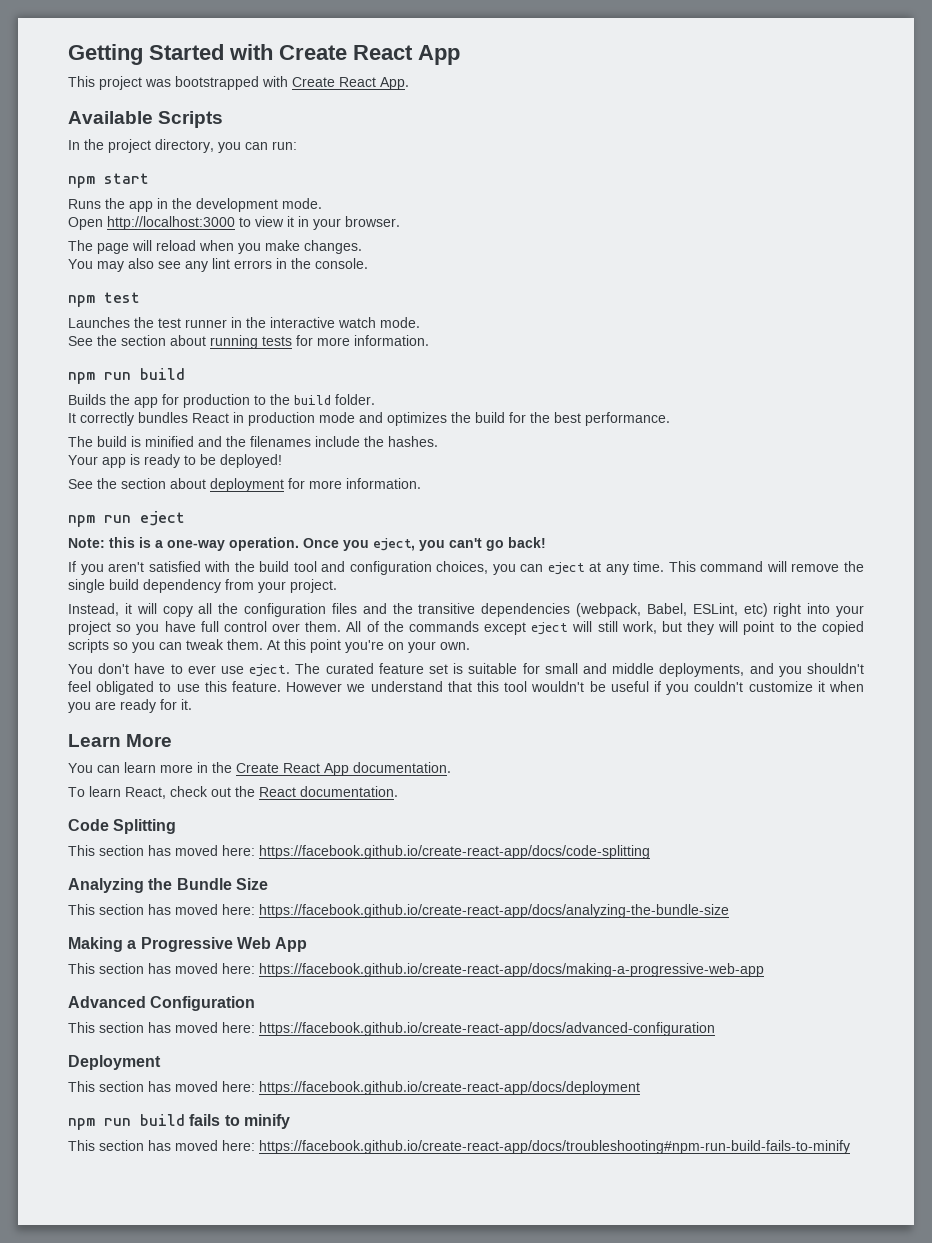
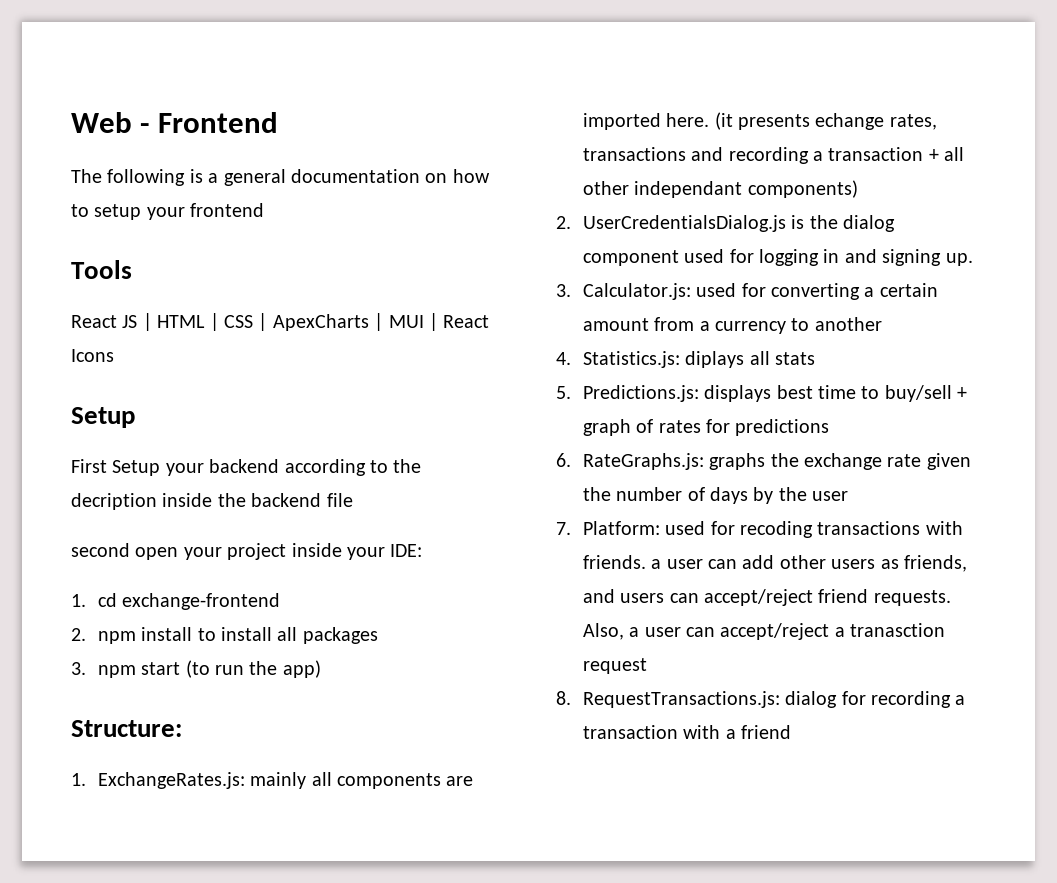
[68,44,460,65] [68,76,409,90] [68,111,224,128] [68,139,297,153] [68,173,149,188] [68,198,322,212] [68,216,400,230] [68,240,362,254] [68,258,368,272] [68,292,140,307] [68,317,420,328] [68,335,429,349] [68,368,185,384] [68,394,375,408] [68,412,670,426] [68,436,438,447] [68,454,282,468] [68,478,421,492] [68,511,185,527] [68,537,546,551] [68,561,864,575] [68,579,337,593] [68,603,865,617] [68,621,864,635] [68,639,470,653] [68,663,865,677] [68,681,865,695] [68,699,192,713] [68,734,173,747] [68,762,451,776] [68,786,398,799] [68,819,177,834] [68,845,650,859] [68,878,268,893] [68,904,729,918] [68,937,308,952] [68,963,764,977] [68,996,256,1011] [68,1022,715,1036] [68,1055,161,1070] [68,1081,640,1095] [68,1114,290,1130] [68,1140,850,1154] Getting Started with Create React App // This project was bootstrapped with Create React App. // Available Scripts // In the project directory, you can run: // npm start // Runs the app in the development mode. // Open http://localhost:3000 to view it in your browser. // The page will reload when you make changes. // You may also see any lint errors in the console. // npm test // Launches the test runner in the interactive watch mode. // See the section about running tests for more information. // npm run build // Builds the app for production to the build folder. // It correctly bundles React in production mode and optimizes the build for the best performance. // The build is minified and the filenames include the hashes. // Your app is ready to be deployed! // See the section about deployment for more information. // npm run eject // Note: this is a one-way operation. Once you eject, you can't go back! // If you aren't satisfied with the build tool and configuration choices, you can eject at any time. This command will remove the single build dependency from your project. // Instead, it will copy all the configuration files and the transitive dependencies (webpack, Babel, ESLint, etc) right into your project so you have full control over them. All of the commands except eject will still work, but they will point to the copied scripts so you can tweak them. At this point you're on your own. // You don't have to ever use eject. The curated feature set is suitable for small and middle deployments, and you shouldn't feel obligated to use this feature. However we understand that this tool wouldn't be useful if you couldn't customize it when you are ready for it. // Learn More // You can learn more in the Create React App documentation. // To learn React, check out the React documentation. // Code Splitting // This section has moved here: https://facebook.github.io/create-react-app/docs/code-splitting // Analyzing the Bundle Size // This section has moved here: https://facebook.github.io/create-react-app/docs/analyzing-the-bundle-size // Making a Progressive Web App // This section has moved here: https://facebook.github.io/create-react-app/docs/making-a-progressive-web-app // Advanced Configuration // This section has moved here: https://facebook.github.io/create-react-app/docs/advanced-configuration // Deployment // This section has moved here: https://facebook.github.io/create-react-app/docs/deployment // npm run build fails to minify // This section has moved here: https://facebook.github.io/create-react-app/docs/troubleshooting#npm-run-build-fails-to-minify -> [71,112,278,133] [71,169,490,186] [71,203,265,220] [71,260,132,279] [71,313,490,331] [71,349,114,362] [71,407,135,428] [71,459,422,476] [71,493,353,510] [71,543,423,560] [71,593,281,610] [71,627,378,644] [71,660,321,678] [71,720,182,737] [71,772,474,789] [582,112,937,130] [582,147,965,164] [582,180,858,198] [556,215,896,232] [582,249,973,266] [556,283,938,300] [582,317,882,334] [556,351,816,368] [556,385,968,402] [582,419,830,436] [556,453,971,470] [582,487,849,504] [556,521,963,538] [582,555,968,572] [582,589,951,606] [582,623,946,640] [582,658,647,674] [556,691,966,708] [582,725,792,739] Web - Frontend // The following is a general documentation on how to setup your frontend // Tools // React JS | HTML | CSS | ApexCharts | MUI | React Icons // Setup // First Setup your backend according to the decription inside the backend file // second open your project inside your IDE: // 1. cd exchange-frontend // 2. npm install to install all packages // 3. npm start (to run the app) // Structure: // 1. ExchangeRates.js: mainly all components are imported here. (it presents echange rates, transactions and recording a transaction + all other independant components) // 2. UserCredentialsDialog.js is the dialog component used for logging in and signing up. // 3. Calculator.js: used for converting a certain amount from a currency to another // 4. Statistics.js: diplays all stats // 5. Predictions.js: displays best time to buy/sell + graph of rates for predictions // 6. RateGraphs.js: graphs the exchange rate given the number of days by the user // 7. Platform: used for recoding transactions with friends. a user can add other users as friends, and users can accept/reject friend requests. Also, a user can accept/reject a tranasction request // 8. RequestTransactions.js: dialog for recording a transaction with a friend

